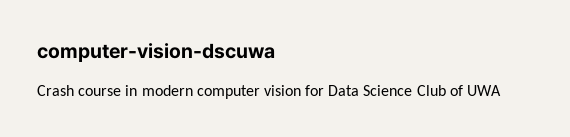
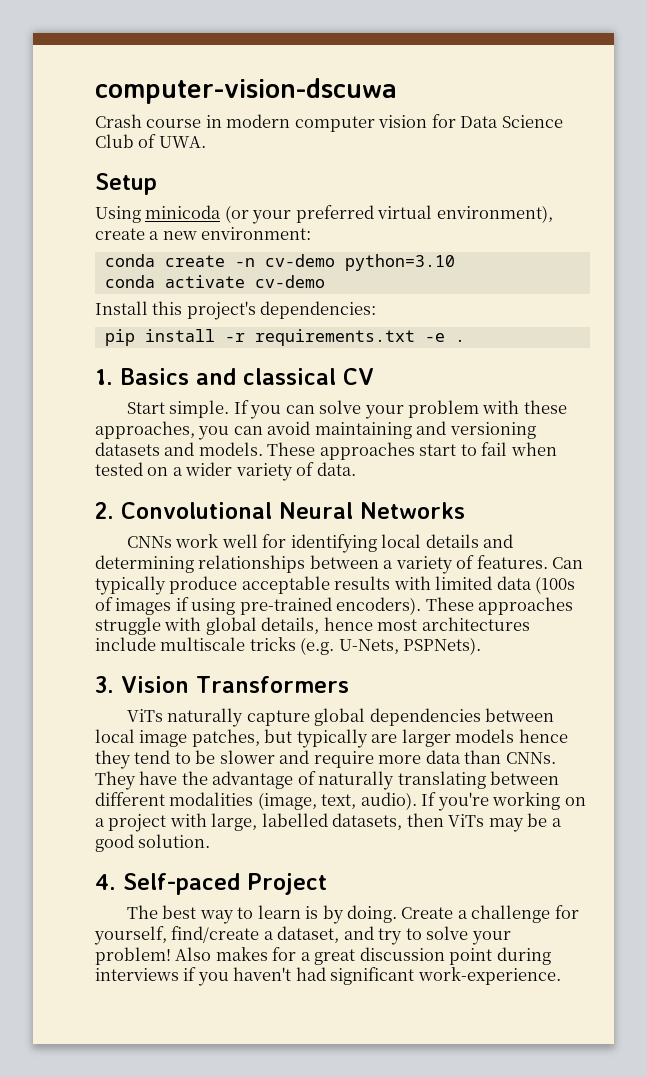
[467,85,502,96] UWA -> [158,136,206,148] [95,173,157,195] [95,205,553,224] [95,227,312,240] [104,254,455,271] [104,275,325,288] [95,301,377,320] [104,329,465,346] [95,368,374,385] [126,400,567,419] [95,421,536,440] [95,442,557,460] [95,462,356,481] [95,502,465,519] [126,534,513,553] [95,555,584,574] [95,576,576,595] [95,597,574,615] [95,617,530,635] [95,637,482,655] [95,676,349,693] [126,708,555,727] [95,729,568,748] [95,750,556,769] [95,771,560,790] [95,792,586,811] [95,813,562,832] [95,834,211,852] [95,873,327,895] [126,905,579,924] [94,926,511,945] [95,947,551,965] [95,967,561,986] UWA. // Setup // Using minicoda (or your preferred virtual environment), create a new environment: // conda create -n cv-demo python=3.10 // conda activate cv-demo // Install this project's dependencies: // pip install -r requirements.txt -e . // 1. Basics and classical CV // Start simple. If you can solve your problem with these approaches, you can avoid maintaining and versioning datasets and models. These approaches start to fail when tested on a wider variety of data. // 2. Convolutional Neural Networks // CNNs work well for identifying local details and determining relationships between a variety of features. Can typically produce acceptable results with limited data (100s of images if using pre-trained encoders). These approaches struggle with global details, hence most architectures include multiscale tricks (e.g. U-Nets, PSPNets). // 3. Vision Transformers // ViTs naturally capture global dependencies between local image patches, but typically are larger models hence they tend to be slower and require more data than CNNs. They have the advantage of naturally translating between different modalities (image, text, audio). If you're working on a project with large, labelled datasets, then ViTs may be a good solution. // 4. Self-paced Project // The best way to learn is by doing. Create a challenge for yourself, find/create a dataset, and try to solve your problem! Also makes for a great discussion point during interviews if you haven't had significant work-experience.

